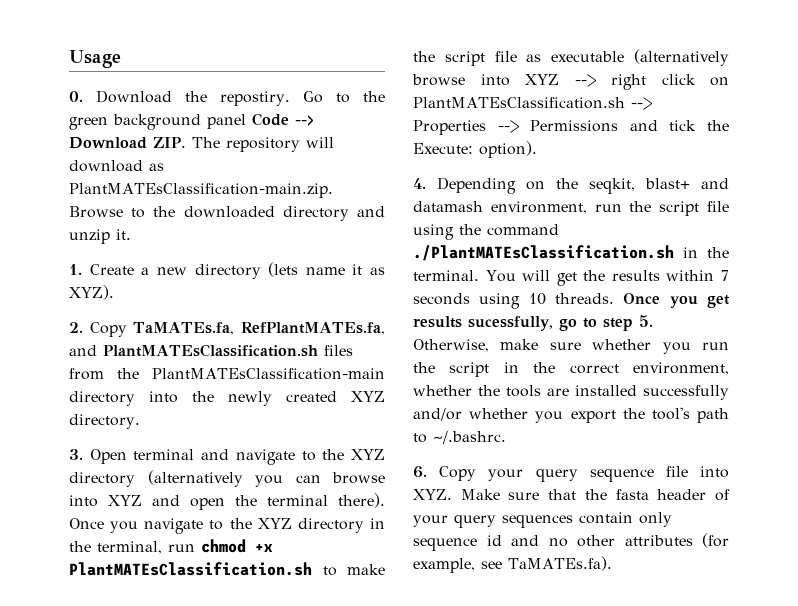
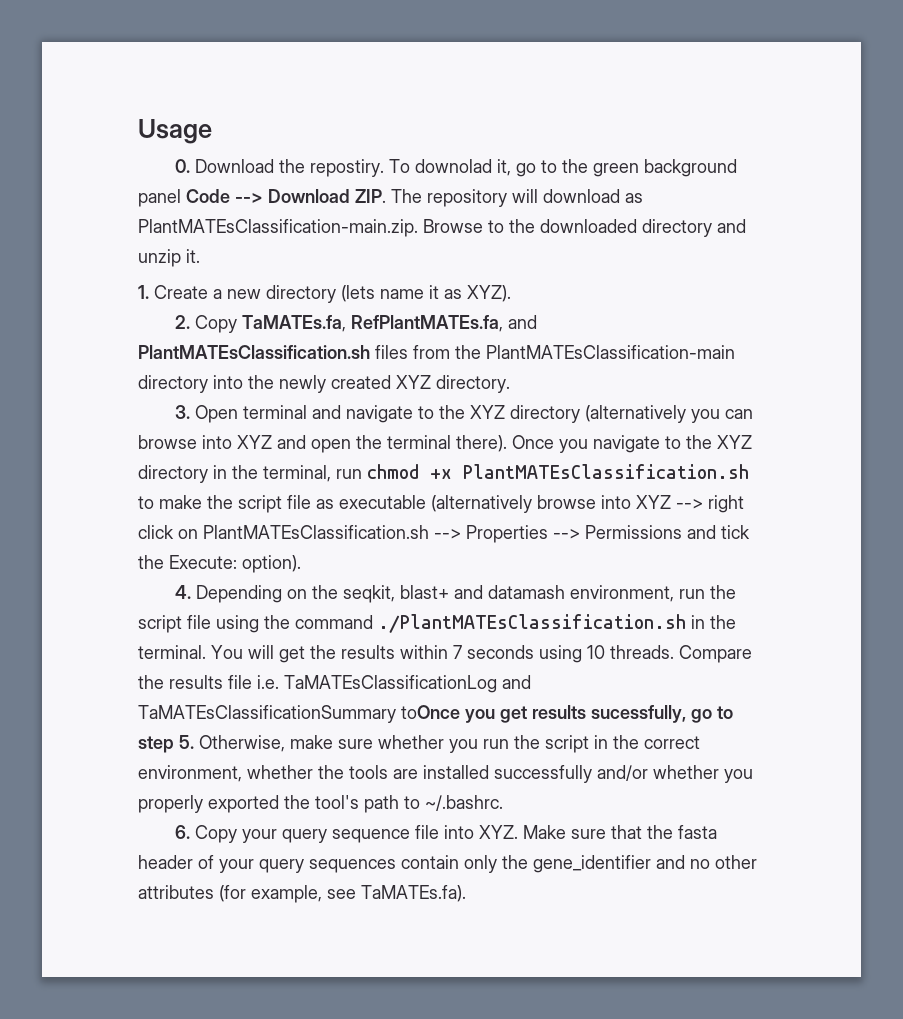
[302,91,323,103] Go -> [389,159,537,177] To downolad it, go
[623,293,661,304] Once -> [679,645,752,663] [138,675,531,693] [138,705,460,723] Compare the results file i.e. TaMATEsClassificationLog and TaMATEsClassificationSummary toOnce
[570,410,616,423] export -> [138,795,279,813] properly exported
[413,535,502,551] sequence id -> [502,855,651,873] the gene_identifier

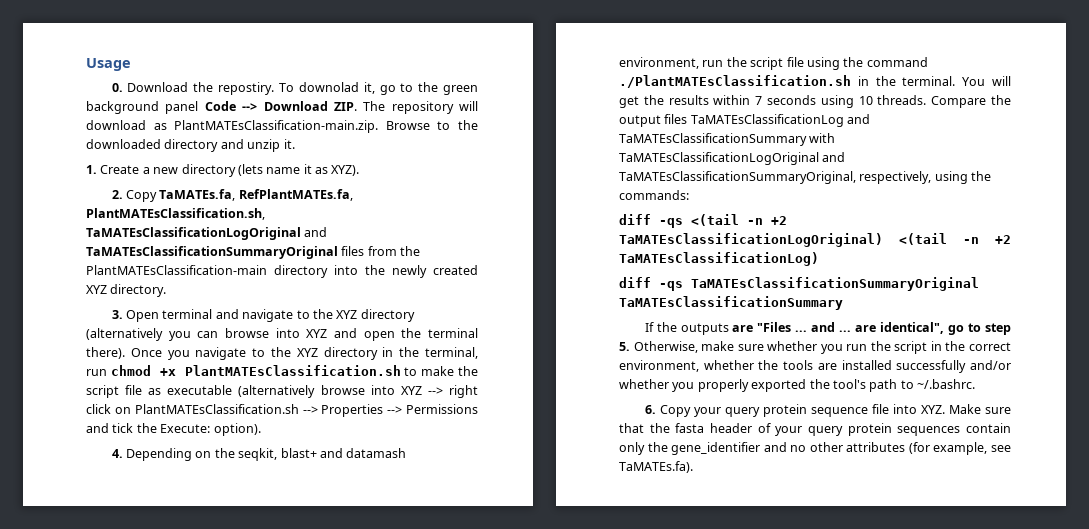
[508,315,538,329] [138,345,370,359] and PlantMATEsClassification.sh -> [86,208,265,220] [86,227,328,240] [86,246,338,259] PlantMATEsClassification.sh, TaMATEsClassificationLogOriginal and TaMATEsClassificationSummaryOriginal
[169,675,531,693] [138,705,686,723] results file i.e. TaMATEsClassificationLog and TaMATEsClassificationSummary toOnce you get results sucessfully, -> [619,114,871,127] [619,133,836,146] [619,152,846,165] [619,171,992,184] [619,190,689,200] [619,214,787,228] [619,233,1011,247] [619,252,819,266] [619,277,979,291] [619,296,843,310] [644,322,945,335] output files TaMATEsClassificationLog and TaMATEsClassificationSummary with TaMATEsClassificationLogOriginal and TaMATEsClassificationSummaryOriginal, respectively, using the commands: // diff -qs <(tail -n +2 TaMATEsClassificationLogOriginal) <(tail -n +2 TaMATEsClassificationLog) // diff -qs TaMATEsClassificationSummaryOriginal TaMATEsClassificationSummary // If the outputs are "Files ... and ... are identical",
(328, 836) none -> [762,404,807,417] protein
(304, 866) none -> [847,423,892,436] protein

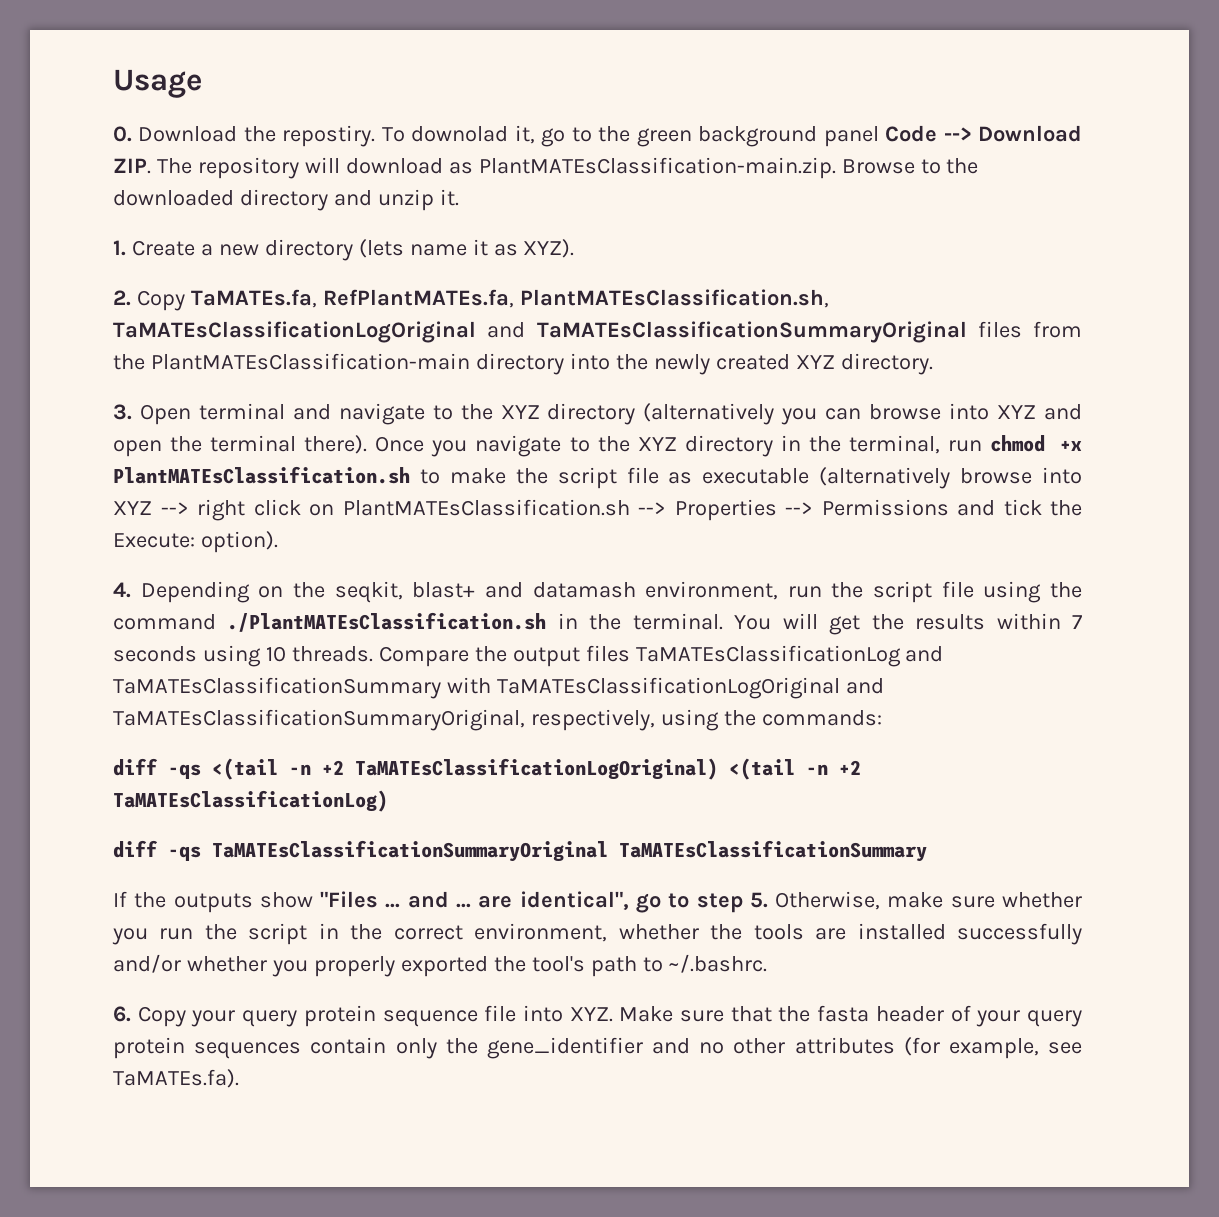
[732,325,754,332] are -> [259,892,313,908] show

